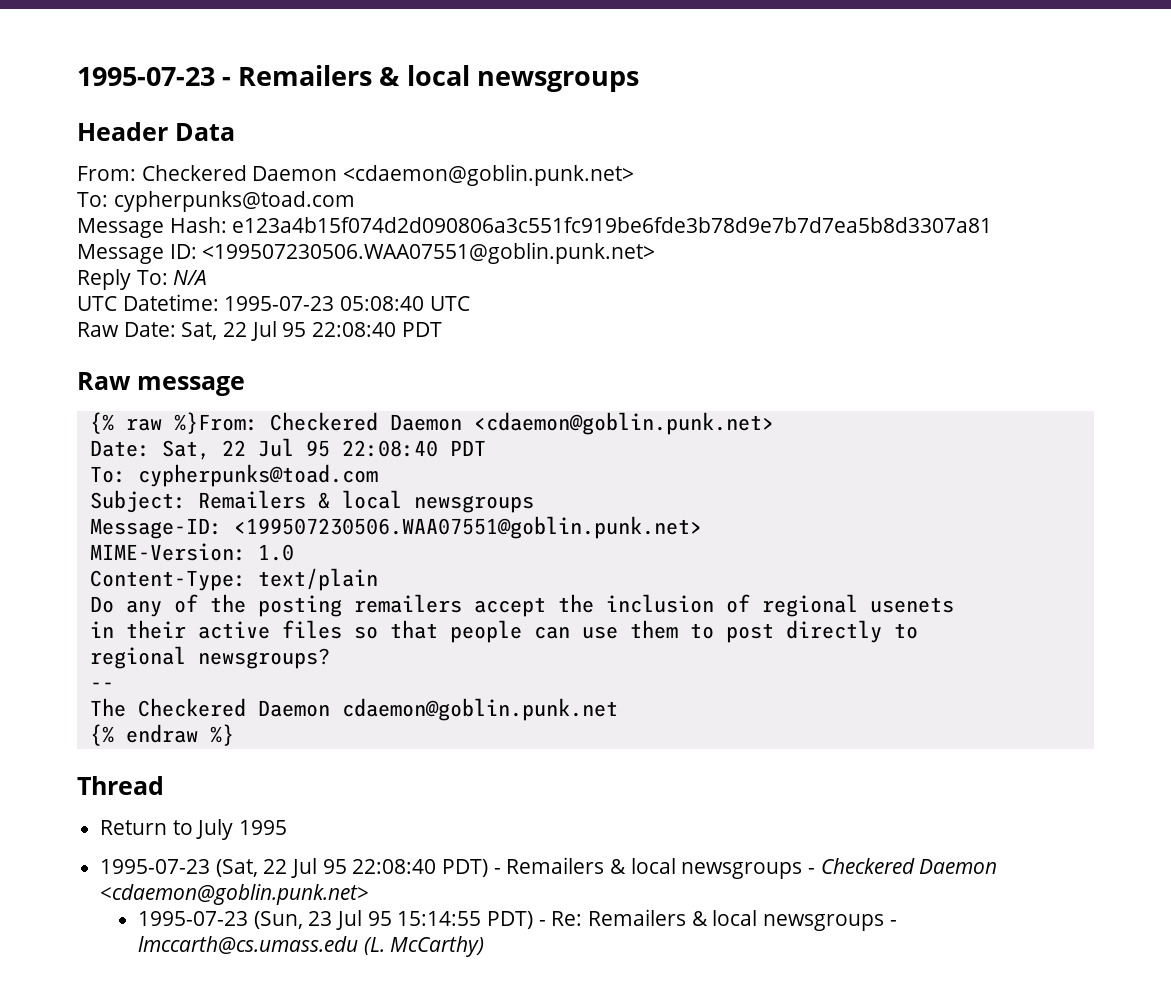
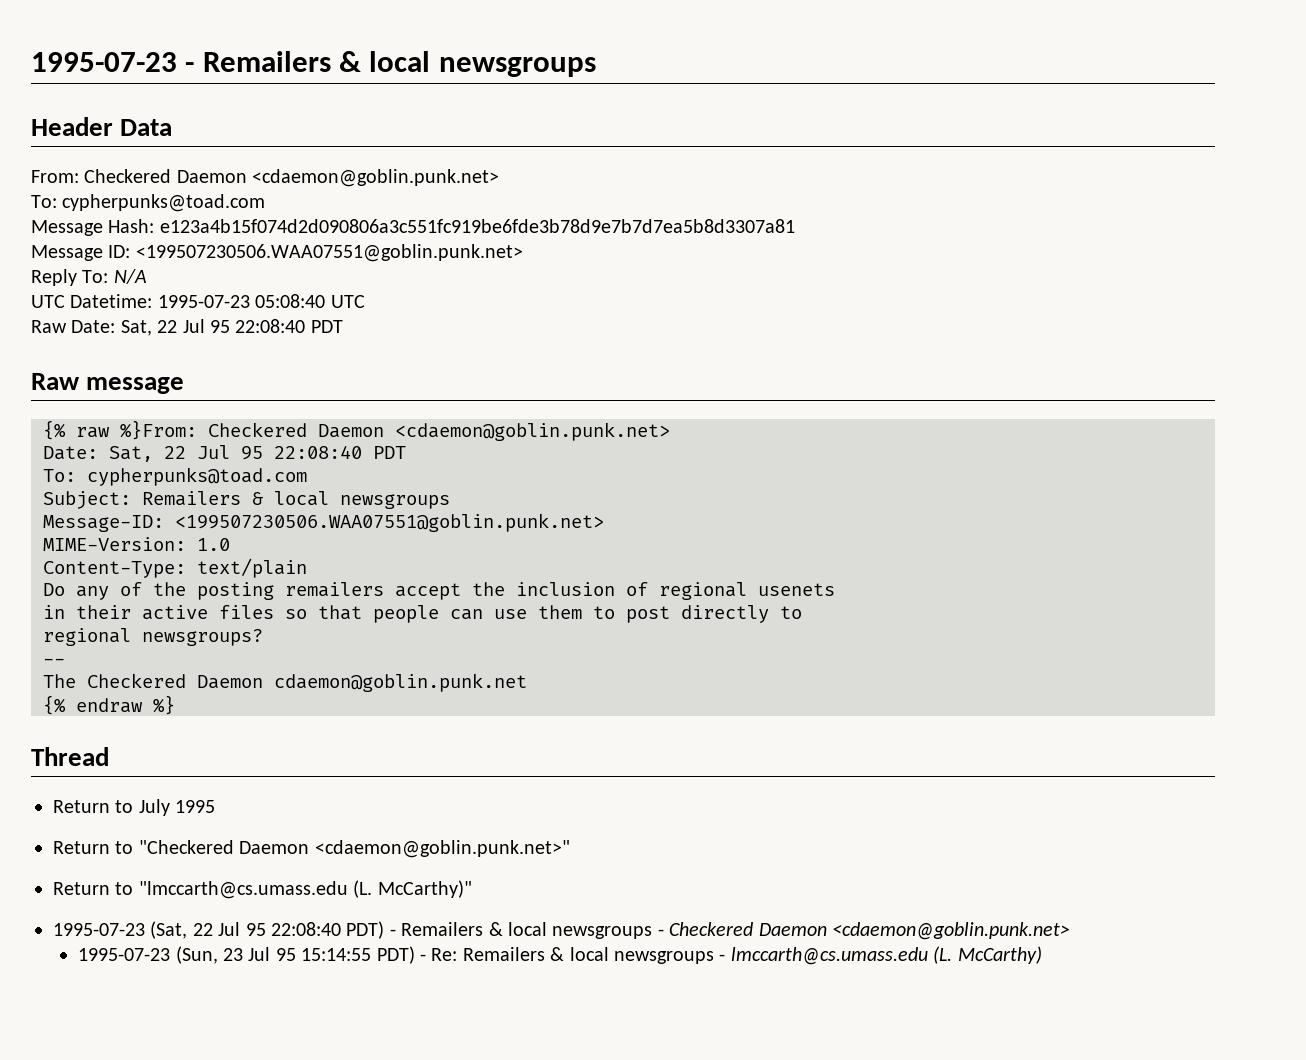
(288, 827) none -> [53,840,570,858] [53,880,472,899] // Return to "Checkered Daemon <cdaemon@goblin.punk.net>" // Return to "lmccarth@cs.umass.edu (L. McCarthy)"

